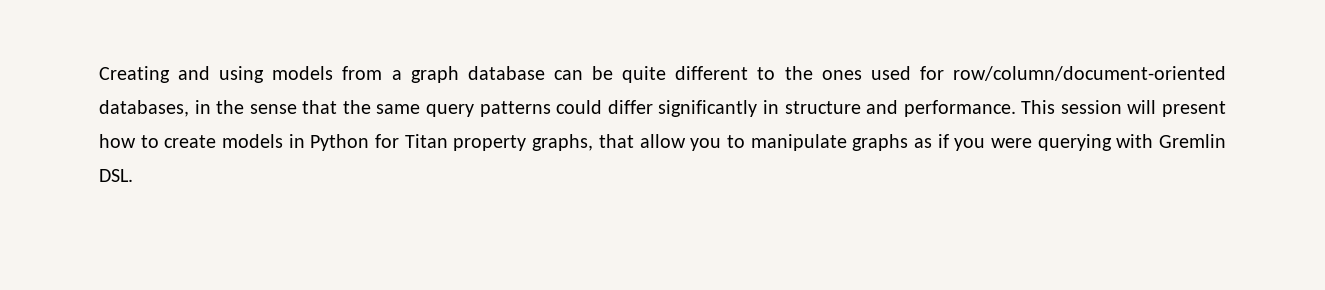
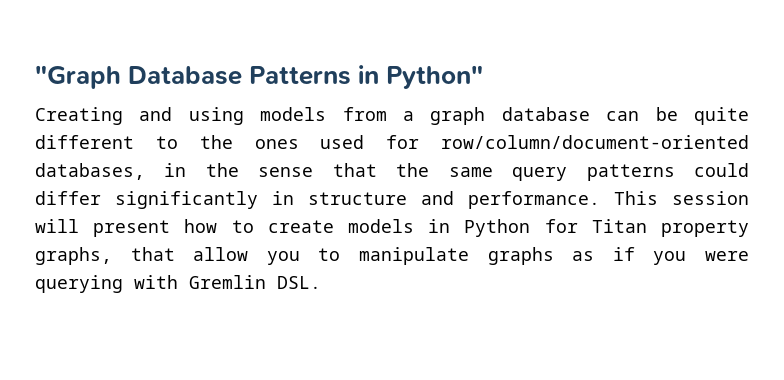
(99, 74) none -> [35,65,484,89] "Graph Database Patterns in Python" //

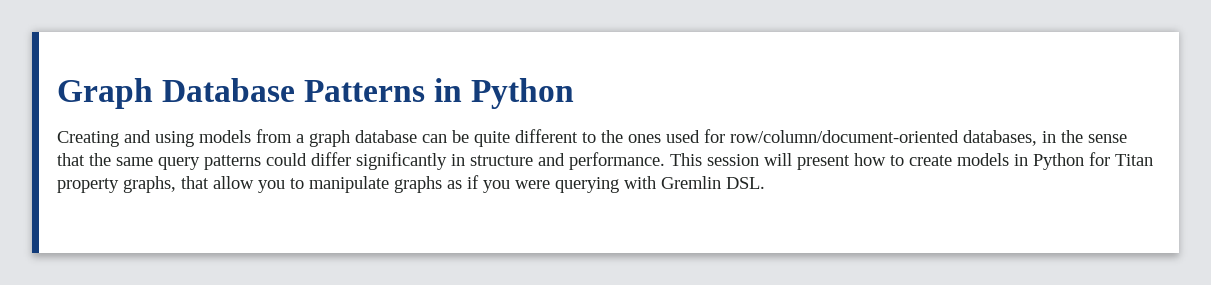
[35,65,121,89] "Graph -> [57,78,153,109] Graph
[386,65,484,89] Python" -> [471,78,575,109] Python

